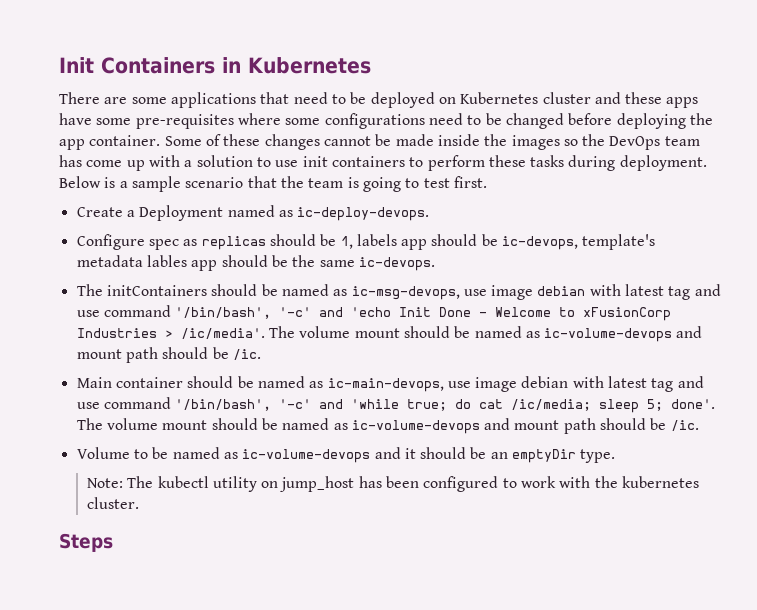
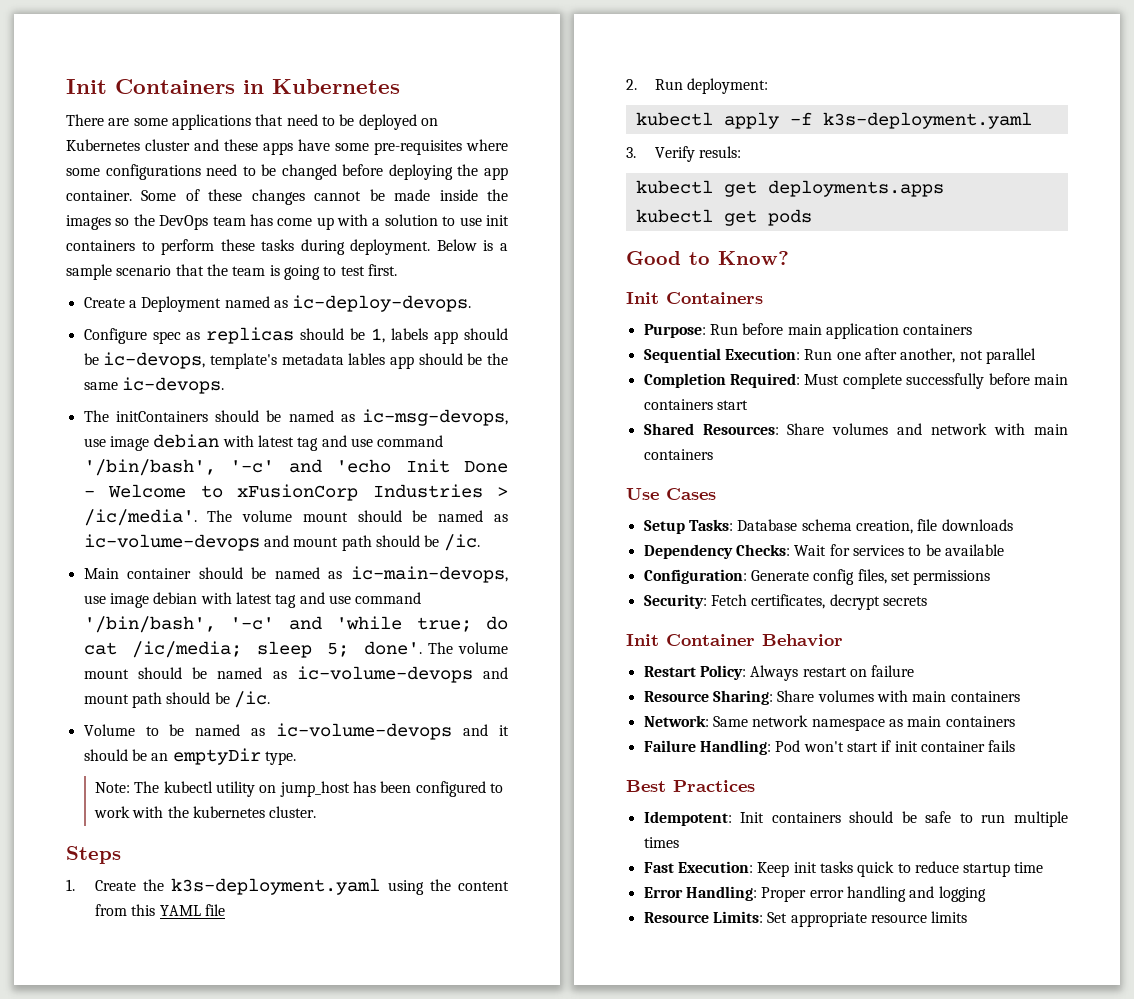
(113, 542) none -> [66,878,509,895] [95,904,226,916] [626,78,769,94] [635,112,1032,129] [626,146,742,162] [635,180,944,197] [635,209,812,226] [626,251,789,265] [626,292,763,304] [643,323,973,339] [643,348,1036,364] [643,373,1068,389] [643,399,748,410] [643,423,1068,435] [643,449,713,460] [626,488,716,500] [643,519,1013,534] [643,544,1004,559] [643,569,991,585] [643,594,927,610] [626,634,843,647] [643,665,915,681] [643,690,1020,705] [643,715,1015,731] [643,740,1016,755] [626,780,755,792] [643,811,1068,827] [643,837,679,848] [643,861,1044,877] [643,886,986,902] [643,911,968,927] // 1. Create the k3s-deployment.yaml using the content from this YAML file // 2. Run deployment: // kubectl apply -f k3s-deployment.yaml // 3. Verify resuls: // kubectl get deployments.apps // kubectl get pods // Good to Know? // Init Containers // Purpose: Run before main application containers // Sequential Execution: Run one after another, not parallel // Completion Required: Must complete successfully before main containers start // Shared Resources: Share volumes and network with main containers // Use Cases // Setup Tasks: Database schema creation, file downloads // Dependency Checks: Wait for services to be available // Configuration: Generate config files, set permissions // Security: Fetch certificates, decrypt secrets // Init Container Behavior // Restart Policy: Always restart on failure // Resource Sharing: Share volumes with main containers // Network: Same network namespace as main containers // Failure Handling: Pod won't start if init container fails // Best Practices // Idempotent: Init containers should be safe to run multiple times // Fast Execution: Keep init tasks quick to reduce startup time // Error Handling: Proper error handling and logging // Resource Limits: Set appropriate resource limits

